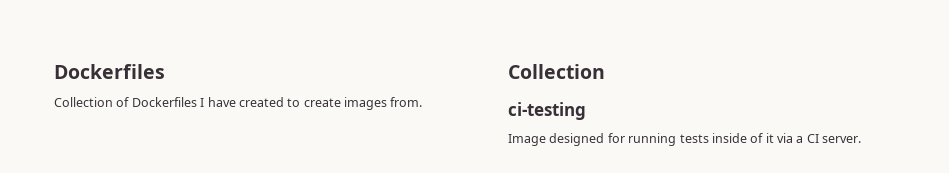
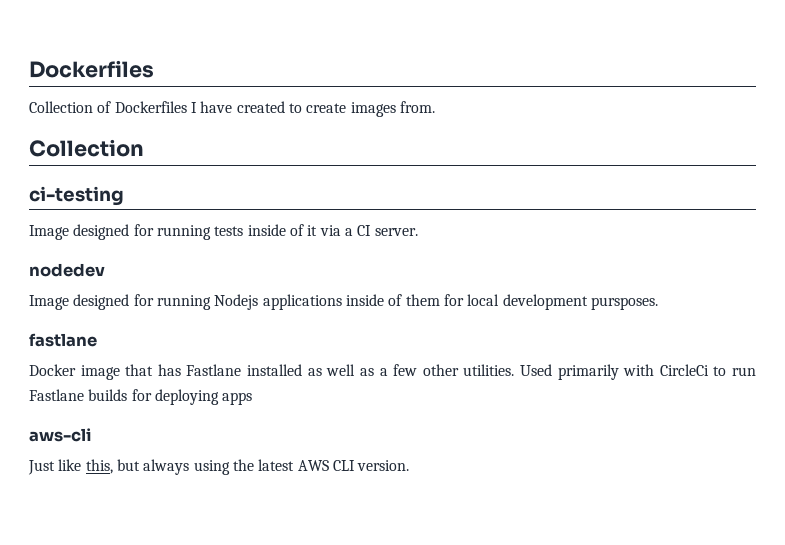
(862, 139) none -> [29,263,105,277] [29,294,658,310] [29,333,97,347] [29,364,756,380] [29,389,253,405] [29,428,92,442] [28,459,410,475] // nodedev // Image designed for running Nodejs applications inside of them for local development pursposes. // fastlane // Docker image that has Fastlane installed as well as a few other utilities. Used primarily with CircleCi to run Fastlane builds for deploying apps // aws-cli // Just like this, but always using the latest AWS CLI version.

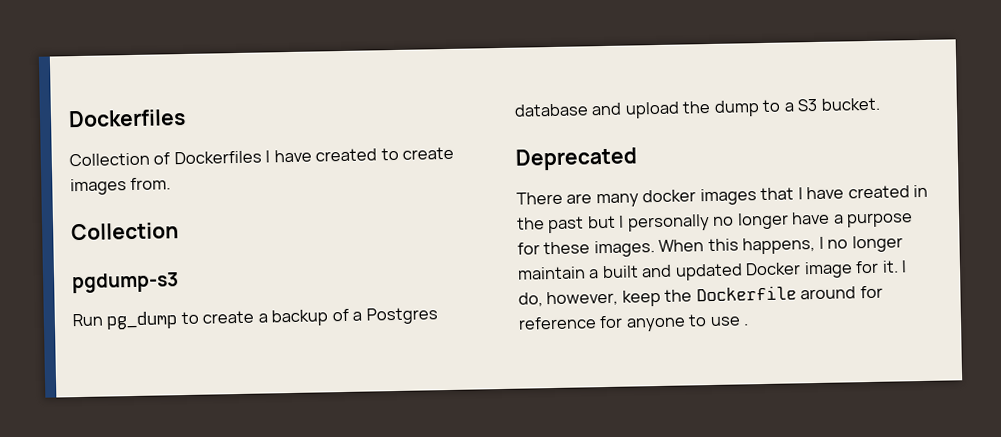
[29,186,124,206] [29,224,418,240] [29,263,105,277] [29,294,658,310] [29,333,97,347] [29,364,756,380] [29,389,253,405] [29,428,92,442] [28,459,410,475] ci-testing // Image designed for running tests inside of it via a CI server. // nodedev // Image designed for running Nodejs applications inside of them for local development pursposes. // fastlane // Docker image that has Fastlane installed as well as a few other utilities. Used primarily with CircleCi to run Fastlane builds for deploying apps // aws-cli // Just like this, but always using the latest AWS CLI version. -> [71,272,179,294] [72,307,438,330] [514,97,881,119] [515,147,638,171] [516,184,929,208] [516,211,914,234] [517,235,903,258] [517,260,908,281] [518,285,883,307] [518,314,750,332] pgdump-s3 // Run pg_dump to create a backup of a Postgres database and upload the dump to a S3 bucket. // Deprecated // There are many docker images that I have created in the past but I personally no longer have a purpose for these images. When this happens, I no longer maintain a built and updated Docker image for it. I do, however, keep the Dockerfile around for reference for anyone to use .

